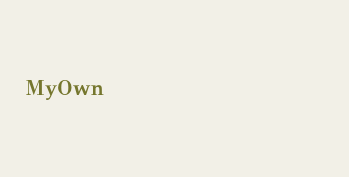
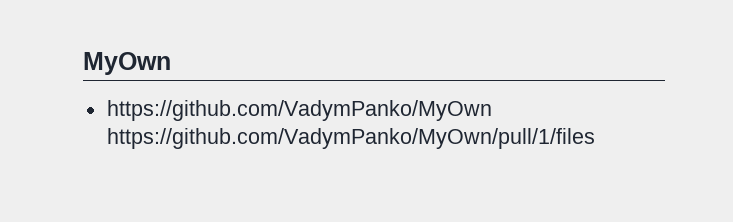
(104, 90) none -> [106,100,492,121] [106,128,595,149] // https://github.com/VadymPanko/MyOwn https://github.com/VadymPanko/MyOwn/pull/1/files

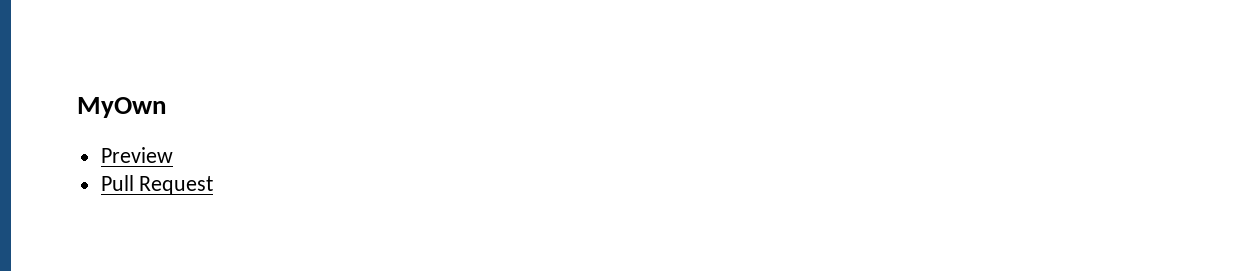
[106,100,492,121] [106,128,595,149] https://github.com/VadymPanko/MyOwn https://github.com/VadymPanko/MyOwn/pull/1/files -> [100,147,173,163] [100,175,214,195] Preview // Pull Request

